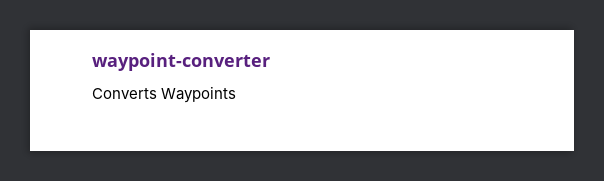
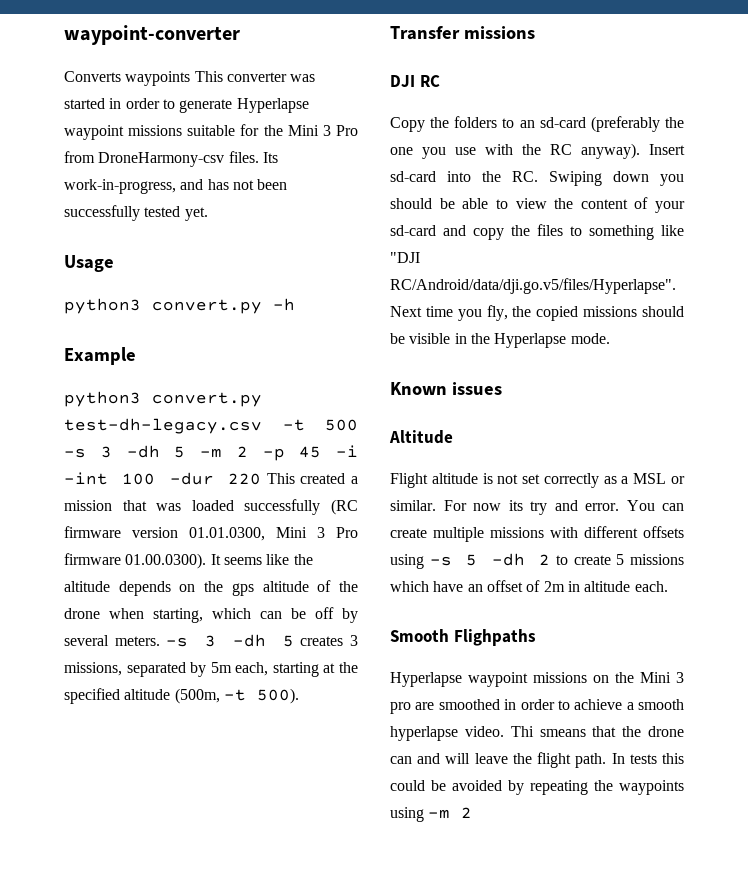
[161,86,237,103] Waypoints -> [125,71,316,86] [64,98,309,113] [64,124,358,140] [64,151,278,167] [64,179,288,194] [64,205,208,221] [64,255,114,272] [64,298,295,314] [64,347,136,365] [64,391,262,407] [64,418,358,434] [64,445,358,461] [64,472,358,485] [64,499,358,515] [64,526,358,541] [64,553,313,569] [64,580,359,596] [64,607,358,623] [64,634,358,647] [64,662,358,677] [64,688,299,704] [390,26,535,40] [390,75,440,87] [390,116,684,132] [390,143,685,159] [390,171,684,186] [390,197,685,213] [390,224,684,240] [390,252,420,263] [390,278,676,294] [390,305,684,321] [390,333,610,348] [390,382,502,395] [389,430,453,444] [390,473,685,488] [390,500,684,515] [390,526,684,542] [390,553,684,569] [390,580,668,592] [390,629,536,646] [390,672,684,687] [390,699,684,714] [390,726,684,741] [390,752,684,768] [390,780,684,795] [390,807,473,822] waypoints This converter was started in order to generate Hyperlapse waypoint missions suitable for the Mini 3 Pro from DroneHarmony-csv files. Its work-in-progress, and has not been successfully tested yet. // Usage // python3 convert.py -h // Example // python3 convert.py test-dh-legacy.csv -t 500 -s 3 -dh 5 -m 2 -p 45 -i -int 100 -dur 220 This created a mission that was loaded successfully (RC firmware version 01.01.0300, Mini 3 Pro firmware 01.00.0300). It seems like the altitude depends on the gps altitude of the drone when starting, which can be off by several meters. -s 3 -dh 5 creates 3 missions, separated by 5m each, starting at the specified altitude (500m, -t 500). // Transfer missions // DJI RC // Copy the folders to an sd-card (preferably the one you use with the RC anyway). Insert sd-card into the RC. Swiping down you should be able to view the content of your sd-card and copy the files to something like "DJI RC/Android/data/dji.go.v5/files/Hyperlapse". Next time you fly, the copied missions should be visible in the Hyperlapse mode. // Known issues // Altitude // Flight altitude is not set correctly as a MSL or similar. For now its try and error. You can create multiple missions with different offsets using -s 5 -dh 2 to create 5 missions which have an offset of 2m in altitude each. // Smooth Flighpaths // Hyperlapse waypoint missions on the Mini 3 pro are smoothed in order to achieve a smooth hyperlapse video. Thi smeans that the drone can and will leave the flight path. In tests this could be avoided by repeating the waypoints using -m 2

